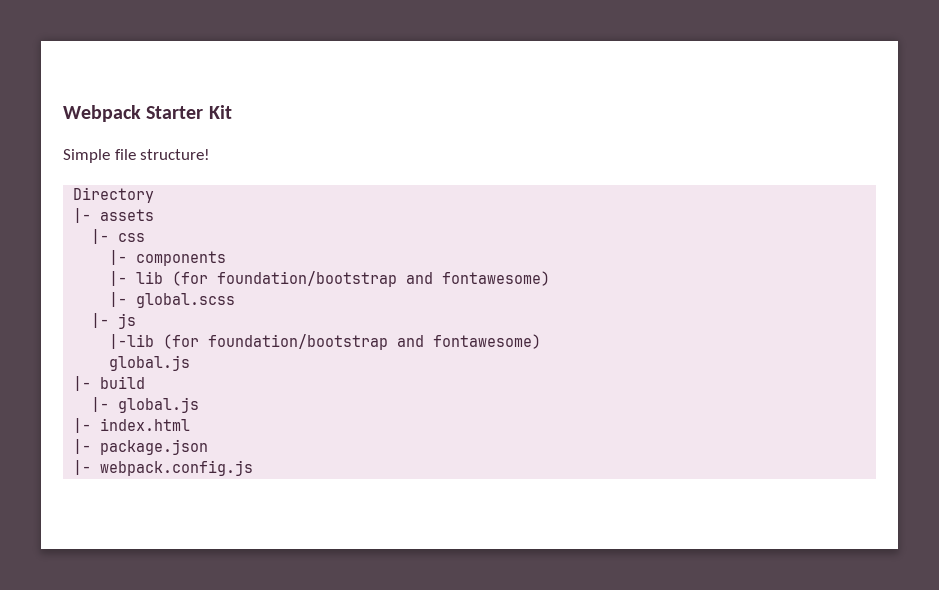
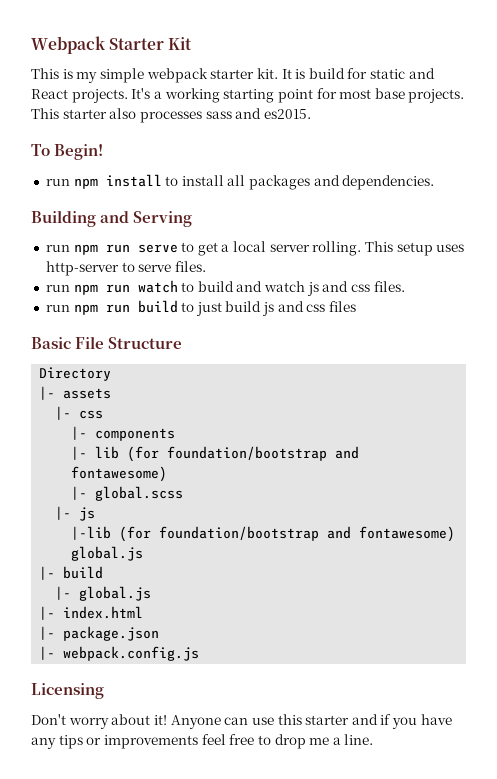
[63,149,211,163] Simple file structure! -> [31,68,435,83] [31,88,465,103] [31,108,311,123] [31,144,104,160] [45,174,435,190] [31,210,193,227] [45,241,465,256] [45,261,206,276] [45,280,405,296] [45,300,357,316] [31,336,183,349] This is my simple webpack starter kit. It is build for static and React projects. It's a working starting point for most base projects. This starter also processes sass and es2015. // To Begin! // run npm install to install all packages and dependencies. // Building and Serving // run npm run serve to get a local server rolling. This setup uses http-server to serve files. // run npm run watch to build and watch js and css files. // run npm run build to just build js and css files // Basic File Structure
(254, 468) none -> [31,683,104,699] [31,714,452,729] [31,734,374,749] // Licensing // Don't worry about it! Anyone can use this starter and if you have any tips or improvements feel free to drop me a line.

